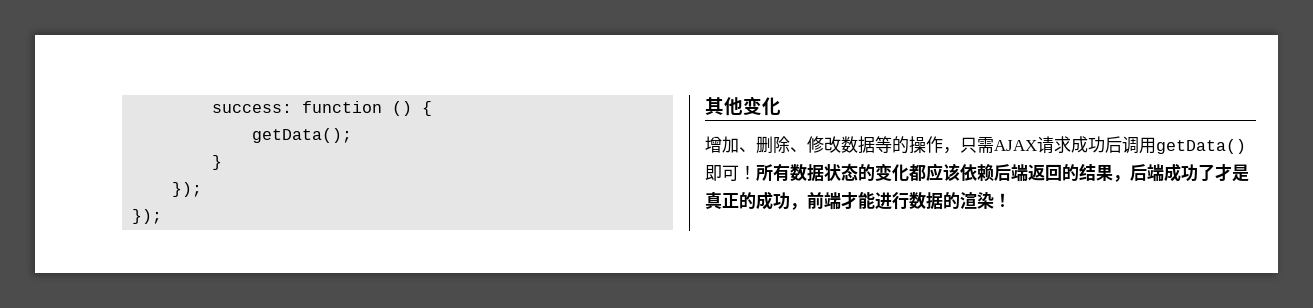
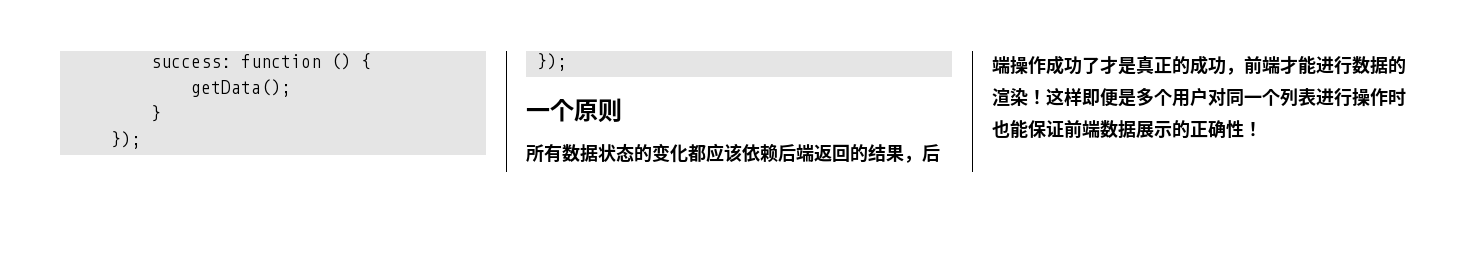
[705,96,781,116] [705,136,1246,154] [705,165,756,181] 其他变化 // 增加、删除、修改数据等的操作，只需AJAX请求成功后调用getData()即可！ -> [526,98,622,123] 一个原则 //
(1164, 173) none -> [1010,56,1046,75] 操作
(1011, 200) none -> [1046,87,1406,107] [992,120,1262,139] 这样即便是多个用户对同一个列表进行操作时也能保证前端数据展示的正确性！

